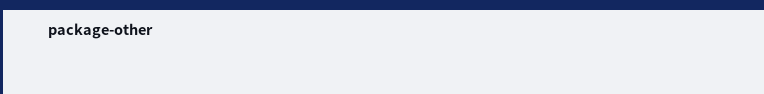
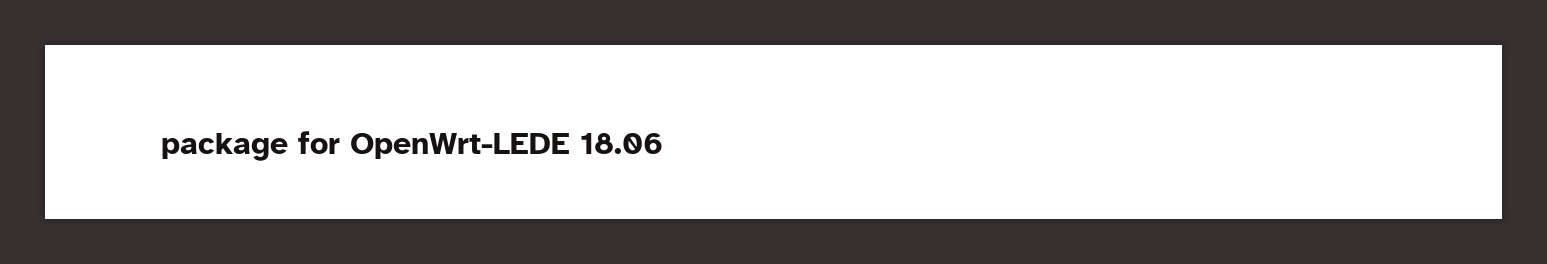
[48,23,153,39] package-other -> [161,131,663,161] package for OpenWrt-LEDE 18.06

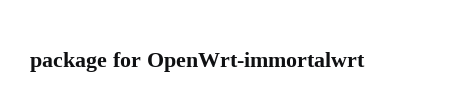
[350,133,663,159] OpenWrt-LEDE 18.06 -> [147,52,365,72] OpenWrt-immortalwrt

